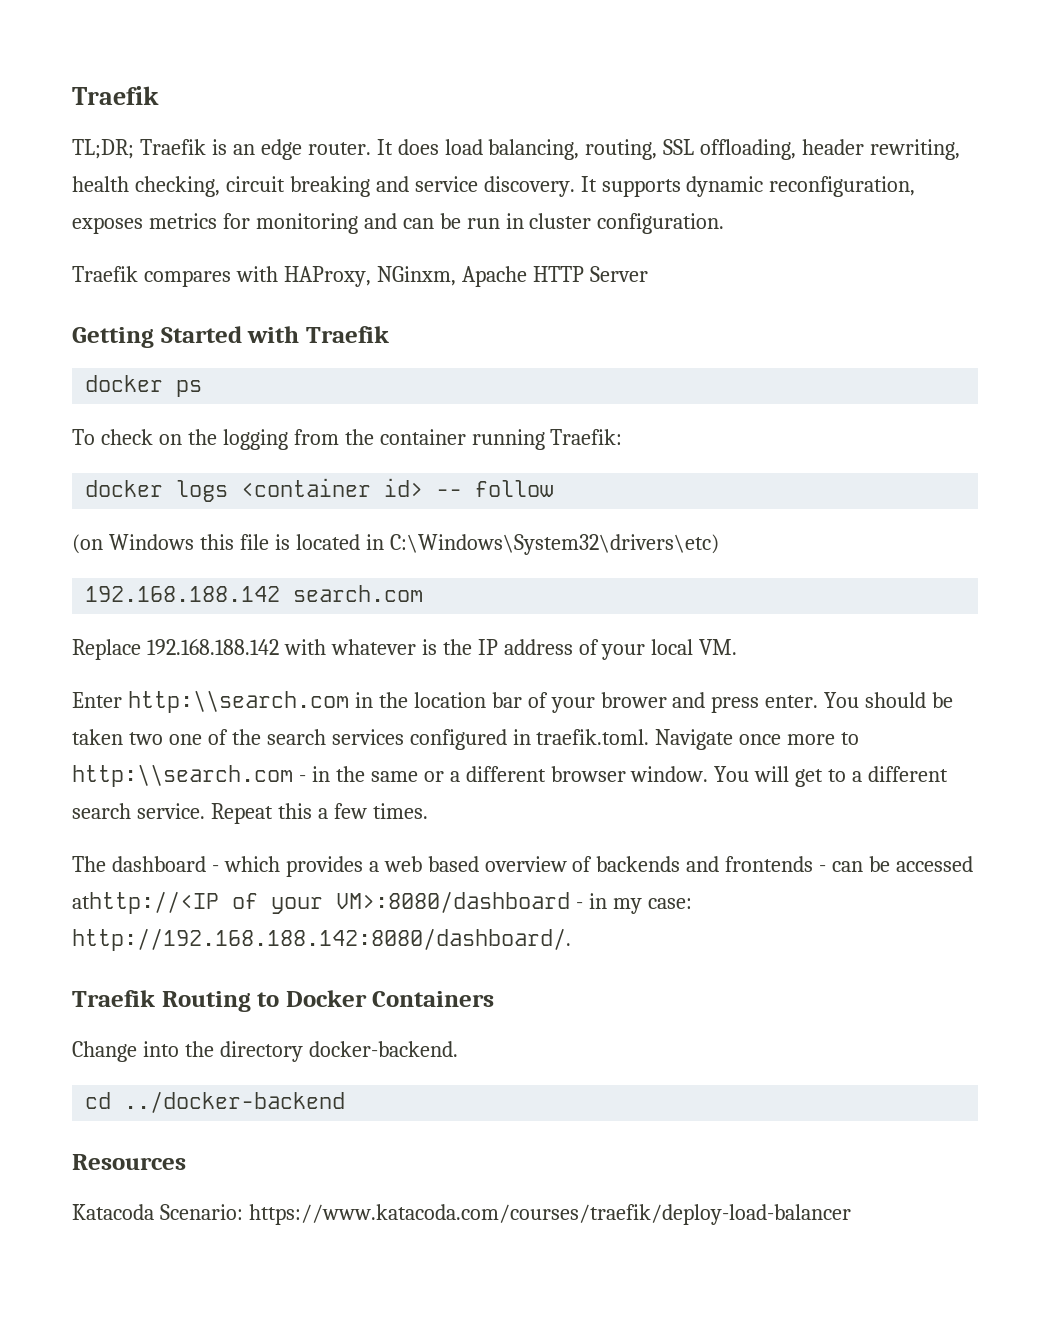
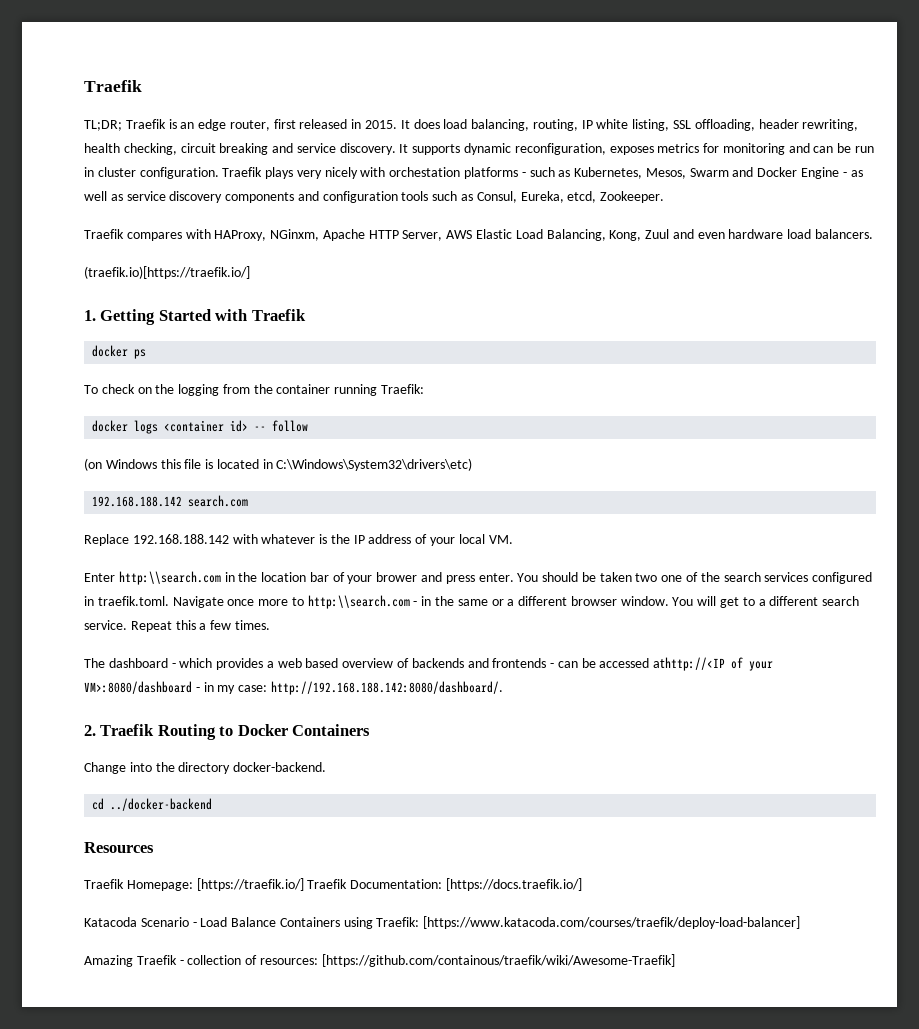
[307,142,371,155] router. -> [229,119,398,131] router, first released in 2015.
(658, 149) none -> [581,119,670,131] IP white listing,
(725, 223) none -> [222,167,863,179] [84,191,665,203] Traefik plays very nicely with orchestation platforms - such as Kubernetes, Mesos, Swarm and Docker Engine - as well as service discovery components and configuration tools such as Consul, Eureka, etcd, Zookeeper.
[589,266,648,282] Server // -> [402,229,874,241] [84,266,250,279] [84,310,96,321] Server, AWS Elastic Load Balancing, Kong, Zuul and even hardware load balancers. // (traefik.io)[https://traefik.io/] // 1.
(571, 939) none -> [84,725,96,736] 2.
[72,1204,851,1225] Katacoda Scenario: https://www.katacoda.com/courses/traefik/deploy-load-balancer -> [84,878,582,891] [84,916,801,929] [84,954,675,967] Traefik Homepage: [https://traefik.io/] Traefik Documentation: [https://docs.traefik.io/] // Katacoda Scenario - Load Balance Containers using Traefik: [https://www.katacoda.com/courses/traefik/deploy-load-balancer] // Amazing Traefik - collection of resources: [https://github.com/containous/traefik/wiki/Awesome-Traefik]

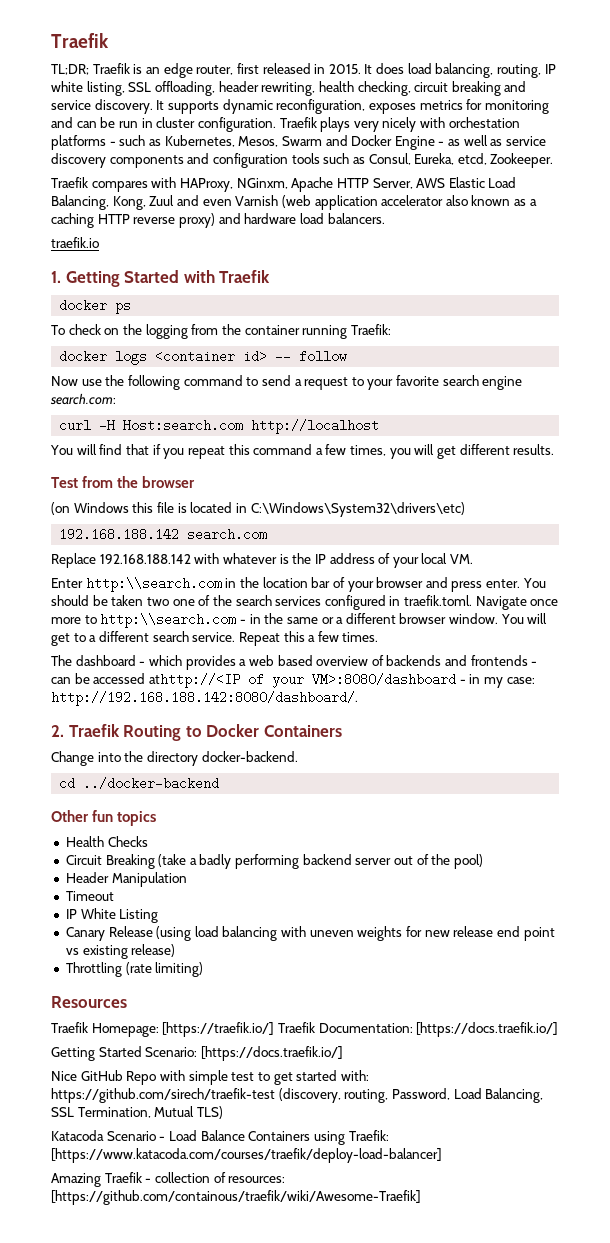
(725, 235) none -> [235,195,537,210] [51,213,241,228] Varnish (web application accelerator also known as a caching HTTP reverse proxy) and
[84,266,250,279] (traefik.io)[https://traefik.io/] -> [51,237,99,248] traefik.io
(309, 426) none -> [51,375,523,390] [50,393,116,405] [59,419,380,434] [50,444,555,459] [51,476,196,488] // Now use the following command to send a request to your favorite search engine search.com: // curl -H Host:search.com http://localhost // You will find that if you repeat this command a few times, you will get different results. // Test from the browser
[376,572,418,582] brower -> [376,577,424,588] browser
(213, 804) none -> [51,810,157,826] [65,836,148,847] [65,854,483,869] [65,872,187,887] [65,891,114,901] [65,908,159,923] [65,926,555,941] [65,944,176,959] [65,962,204,977] // Other fun topics // Health Checks // Circuit Breaking (take a badly performing backend server out of the pool) // Header Manipulation // Timeout // IP White Listing // Canary Release (using load balancing with uneven weights for new release end point vs existing release) // Throttling (rate limiting)
(582, 884) none -> [51,1046,343,1061] [51,1070,369,1085] [51,1088,544,1103] [51,1106,223,1119] // Getting Started Scenario: [https://docs.traefik.io/] // Nice GitHub Repo with simple test to get started with: https://github.com/sirech/traefik-test (discovery, routing, Password, Load Balancing, SSL Termination, Mutual TLS)

